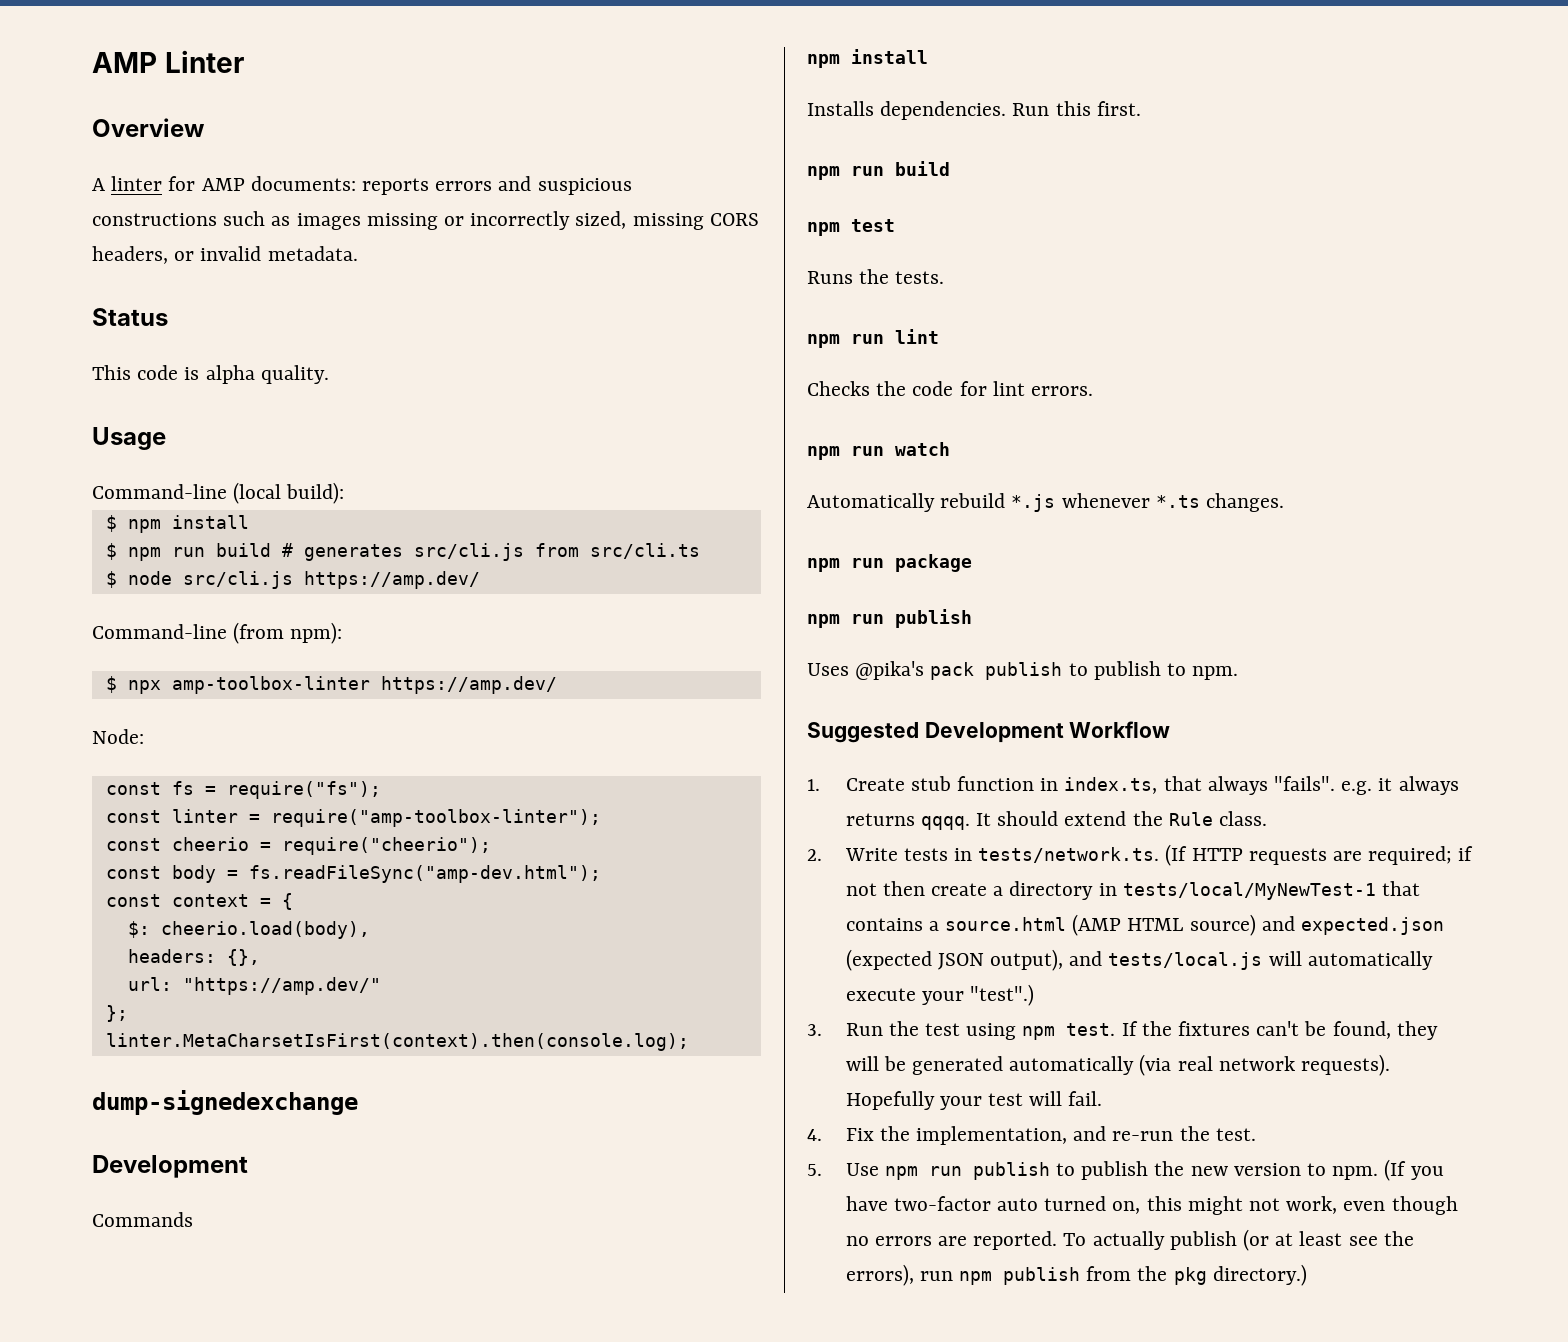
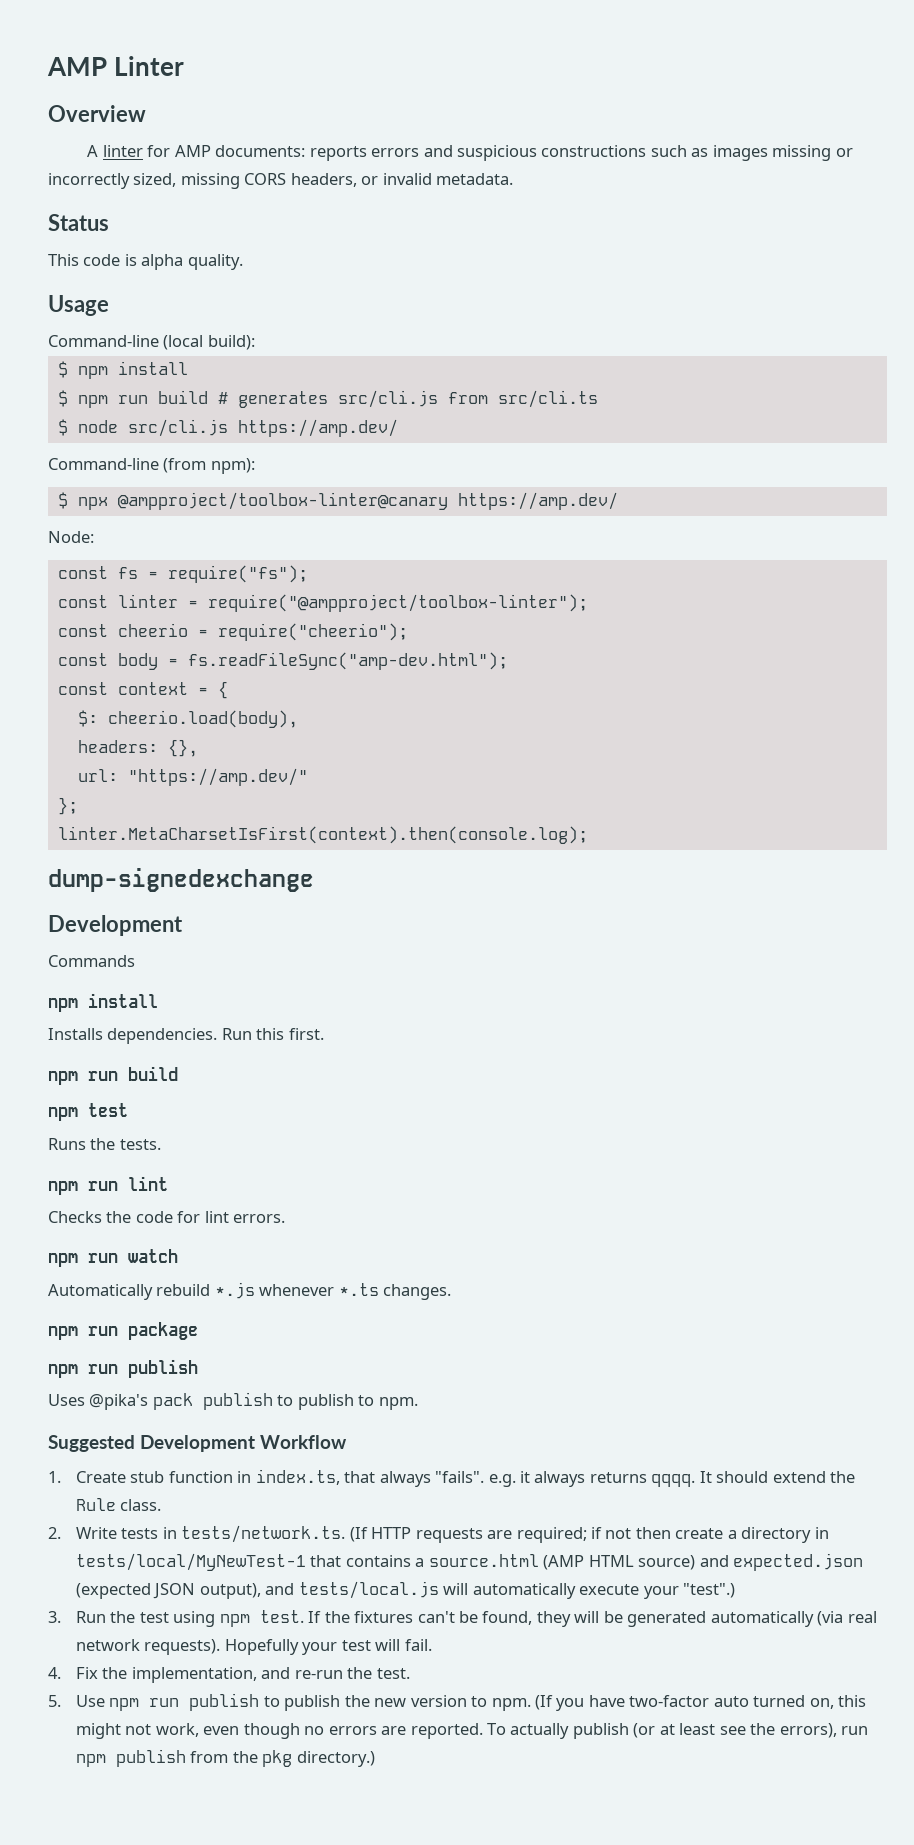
[171,676,370,694] amp-toolbox-linter -> [117,492,448,510] @ampproject/toolbox-linter@canary
[270,809,601,827] require("amp-toolbox-linter"); -> [207,594,588,612] require("@ampproject/toolbox-linter");

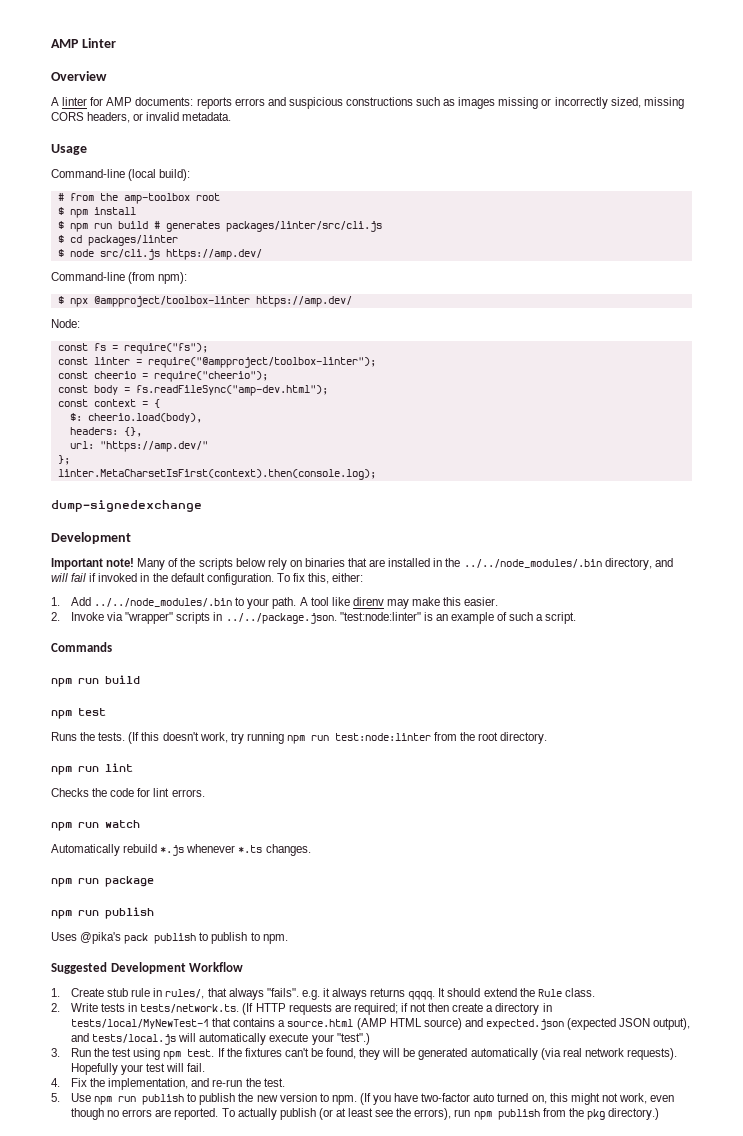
[48,214,109,231] [48,254,243,270] // Status // This code is alpha quality. -> (232, 116) none
(255, 342) none -> [57,193,220,204] // # from the amp-toolbox root
[337,390,598,408] src/cli.js from src/cli.ts -> [225,221,382,232] [57,235,178,246] packages/linter/src/cli.js // $ cd packages/linter
[117,492,448,510] @ampproject/toolbox-linter@canary -> [93,296,250,307] @ampproject/toolbox-linter
[48,955,135,967] [48,993,158,1012] [48,1028,324,1044] Commands // npm install // Installs dependencies. Run this first. -> [51,558,673,570] [51,573,364,585] [51,597,499,609] [51,612,577,624] [51,642,112,652] Important note! Many of the scripts below rely on binaries that are installed in the ../../node_modules/.bin directory, and will fail if invoked in the default configuration. To fix this, either: // 1. Add ../../node_modules/.bin to your path. A tool like direnv may make this easier. // 2. Invoke via "wrapper" scripts in ../../package.json. "test:node:linter" is an example of such a script. // Commands
(161, 1144) none -> [128,732,548,744] (If this doesn't work, try running npm run test:node:linter from the root directory.
[168,1469,340,1485] function in index.ts, -> [131,988,205,999] rule in rules/,

